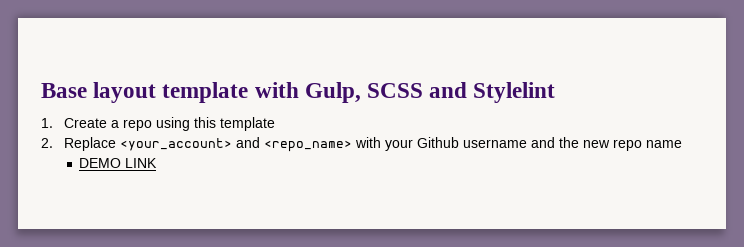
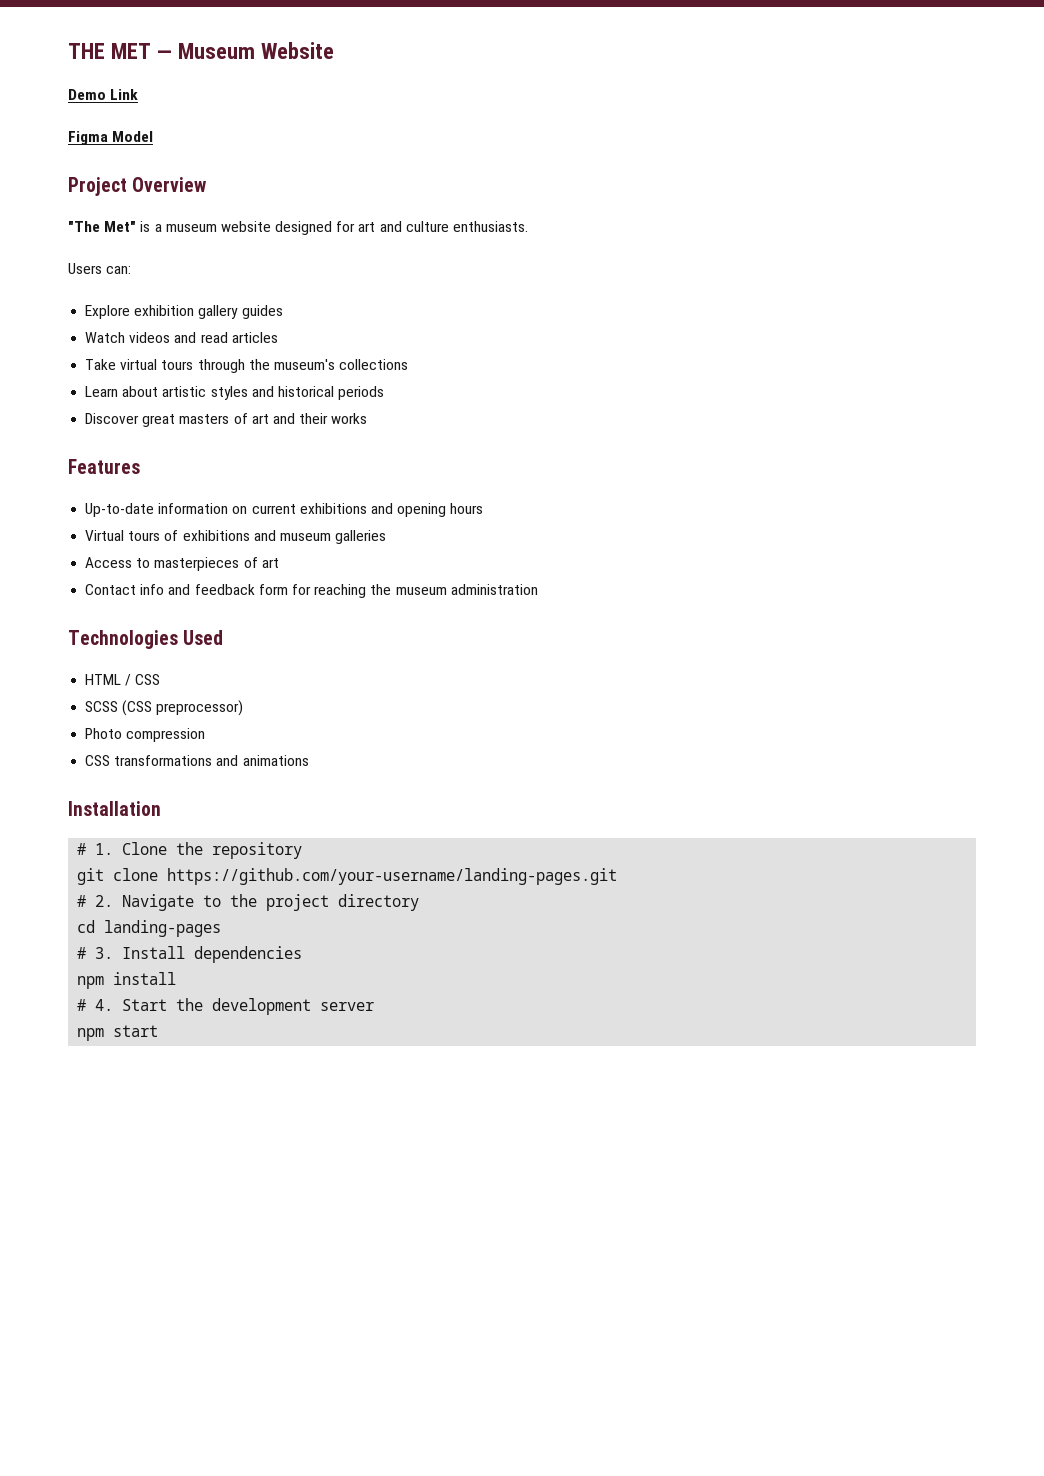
[41,82,556,103] [41,117,275,131] [41,137,682,152] [79,158,158,168] Base layout template with Gulp, SCSS and Stylelint // 1. Create a repo using this template // 2. Replace <your_account> and <repo_name> with your Github username and the new repo name // DEMO LINK -> [68,42,334,59] [68,89,139,100] [68,131,154,145] [68,177,207,196] [68,221,529,235] [68,263,132,274] [85,305,283,319] [85,332,278,343] [85,359,409,373] [85,386,385,400] [85,413,368,427] [68,459,140,474] [85,503,484,517] [85,530,387,544] [85,557,279,571] [85,584,538,598] [68,630,224,649] [85,674,161,686] [85,700,244,716] [85,728,206,742] [85,755,309,766] [68,801,161,816] [77,842,303,859] [77,868,618,885] [77,894,420,911] [77,920,222,937] [77,946,303,963] [77,972,177,989] [77,998,375,1015] [77,1025,159,1041] THE MET — Museum Website // Demo Link // Figma Model // Project Overview // "The Met" is a museum website designed for art and culture enthusiasts. // Users can: // Explore exhibition gallery guides // Watch videos and read articles // Take virtual tours through the museum's collections // Learn about artistic styles and historical periods // Discover great masters of art and their works // Features // Up-to-date information on current exhibitions and opening hours // Virtual tours of exhibitions and museum galleries // Access to masterpieces of art // Contact info and feedback form for reaching the museum administration // Technologies Used // HTML / CSS // SCSS (CSS preprocessor) // Photo compression // CSS transformations and animations // Installation // # 1. Clone the repository // git clone https://github.com/your-username/landing-pages.git // # 2. Navigate to the project directory // cd landing-pages // # 3. Install dependencies // npm install // # 4. Start the development server // npm start

